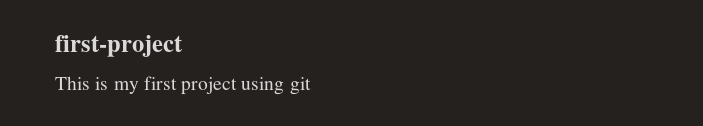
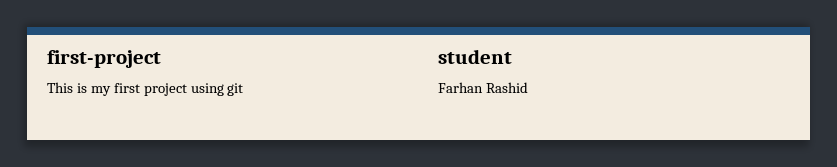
(311, 86) none -> [438,49,512,64] [438,82,528,93] // student // Farhan Rashid

